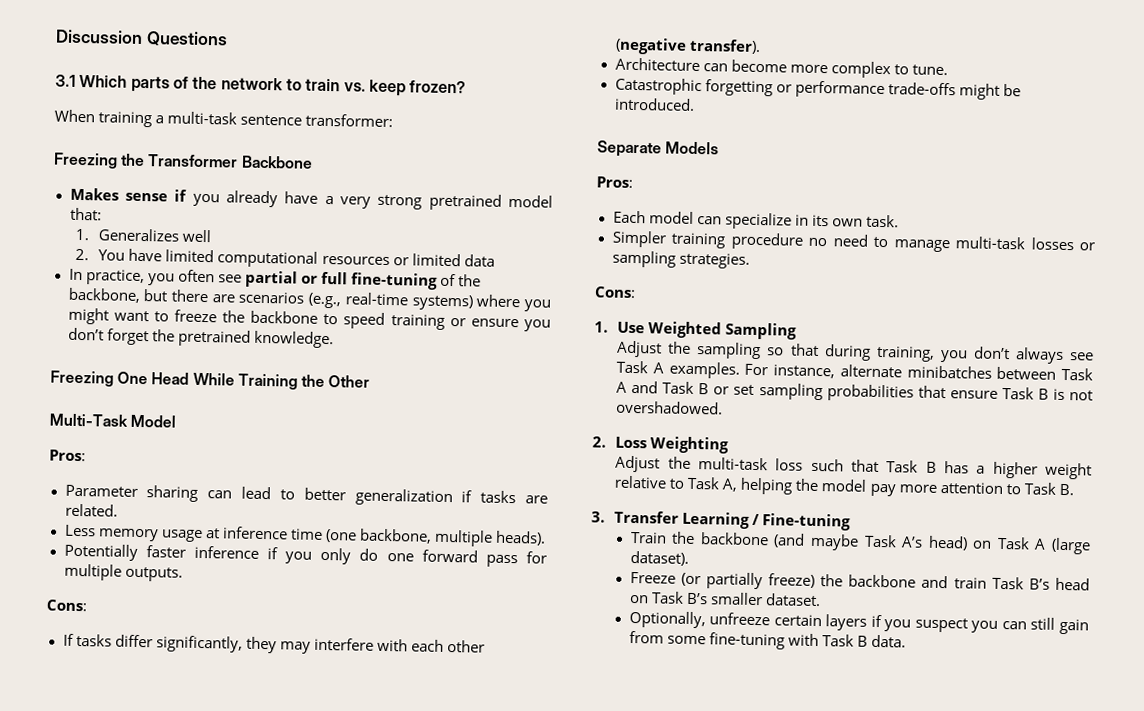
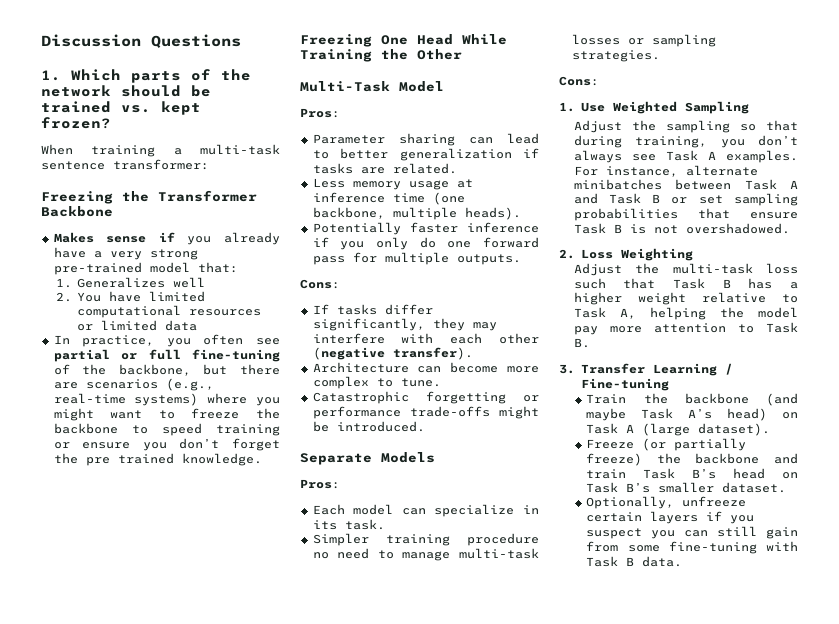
[55,74,76,87] 3.1 -> [41,70,61,81] 1.
[285,78,406,97] to train vs. keep -> [121,85,211,97] [41,101,201,115] should be trained vs. kept
[428,193,502,211] pretrained -> [53,262,142,275] pre-trained
[177,329,251,347] pretrained -> [85,453,174,466] pre trained
[831,218,863,227] own -> (337, 525) none

